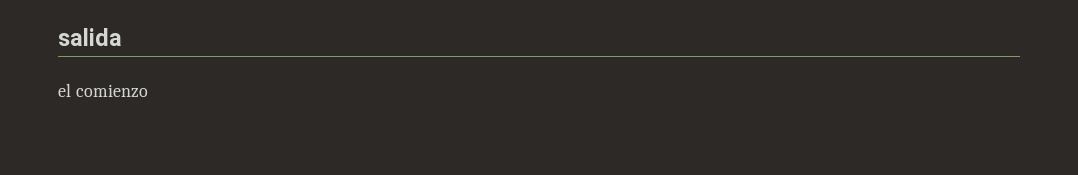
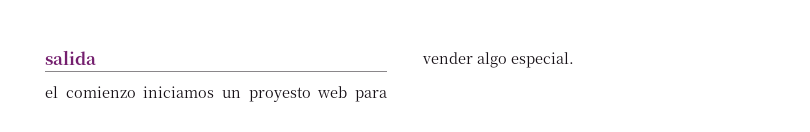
(148, 91) none -> [143,86,387,102] [422,52,574,68] iniciamos un proyesto web para vender algo especial.

